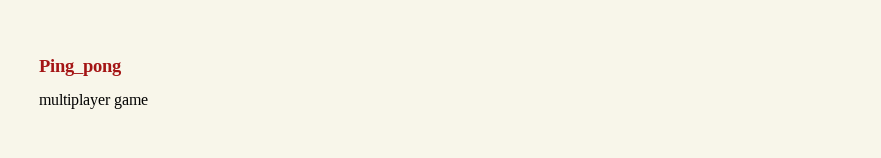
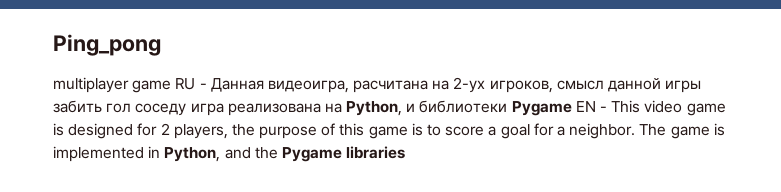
(149, 102) none -> [175,77,702,93] [53,100,726,116] [53,123,725,139] [53,146,406,162] RU - Данная видеоигра, расчитана на 2-ух игроков, смысл данной игры забить гол соседу игра реализована на Python, и библиотеки Pygame EN - This video game is designed for 2 players, the purpose of this game is to score a goal for a neighbor. The game is implemented in Python, and the Pygame libraries

